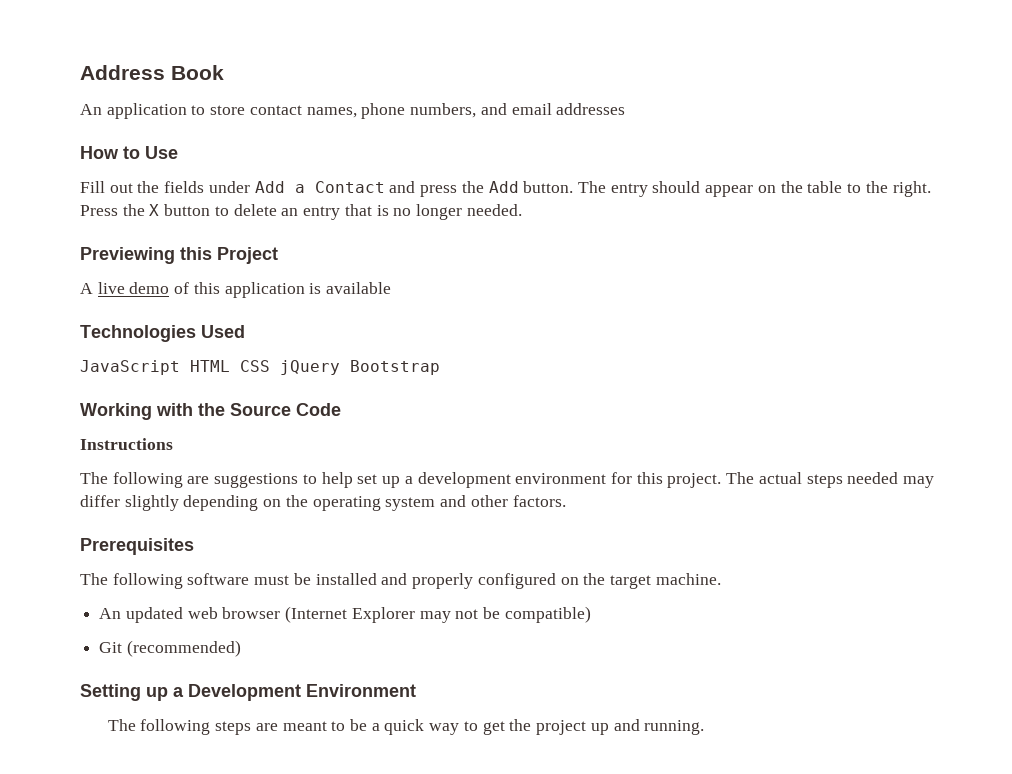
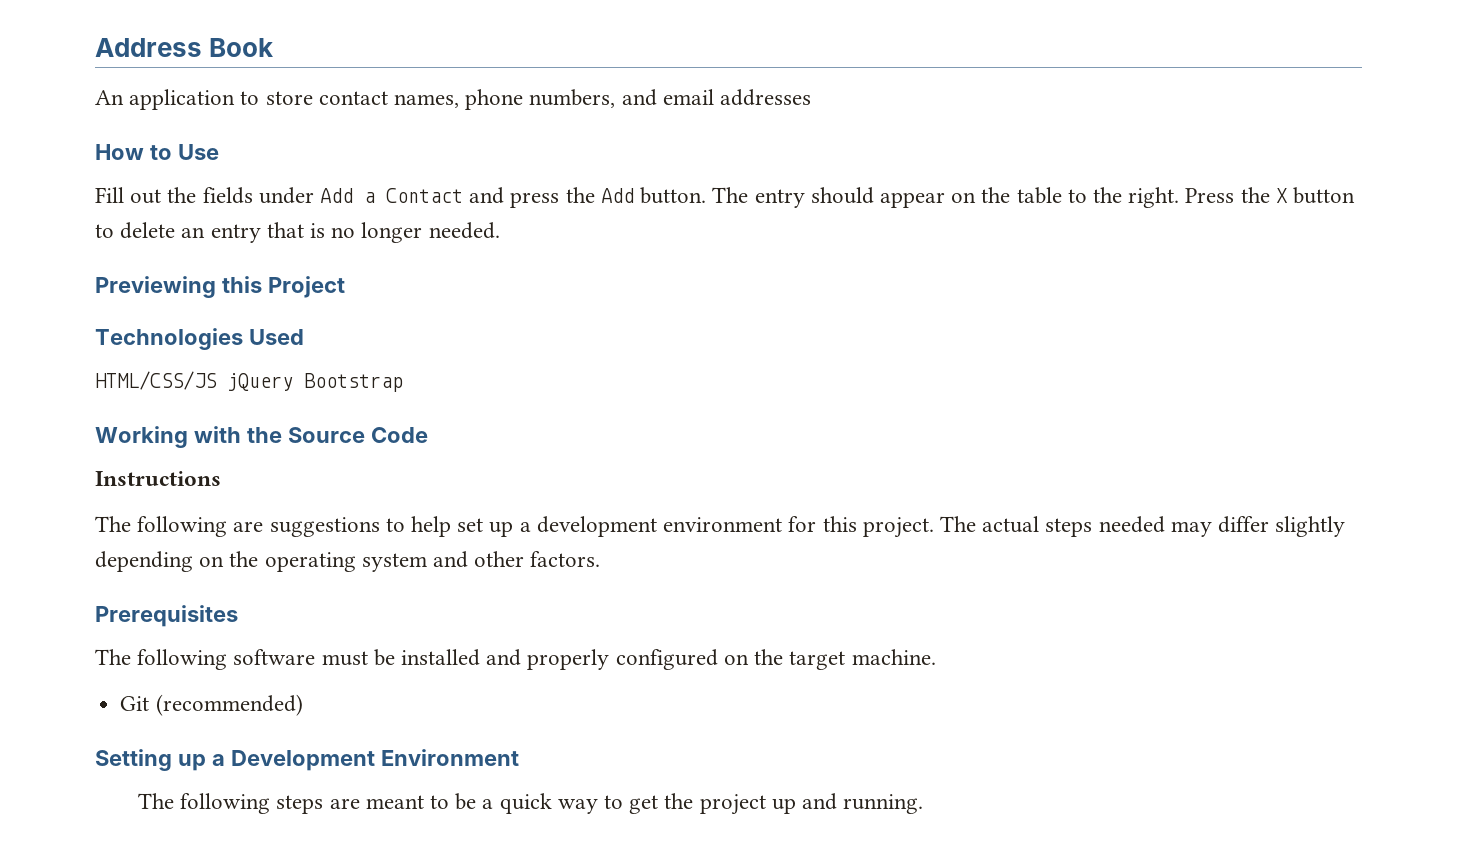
[80,282,392,298] // A live demo of this application is available -> (345, 287) none
[80,360,270,375] JavaScript HTML CSS -> [95,371,217,390] HTML/CSS/JS
[99,606,591,623] // An updated web browser (Internet Explorer may not be compatible) -> (936, 657) none

